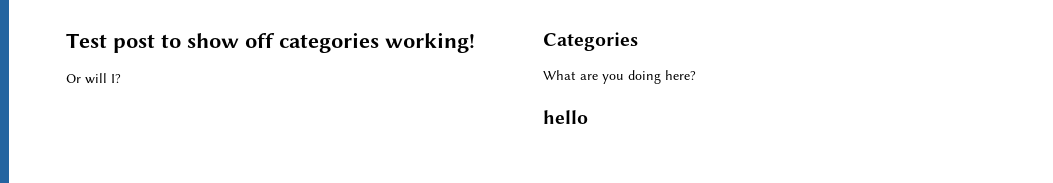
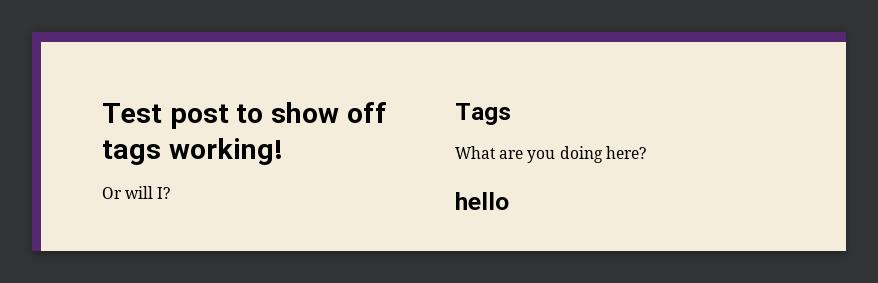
[279,32,379,53] categories -> [102,140,161,165] tags
[543,32,638,51] Categories -> [455,103,511,125] Tags

